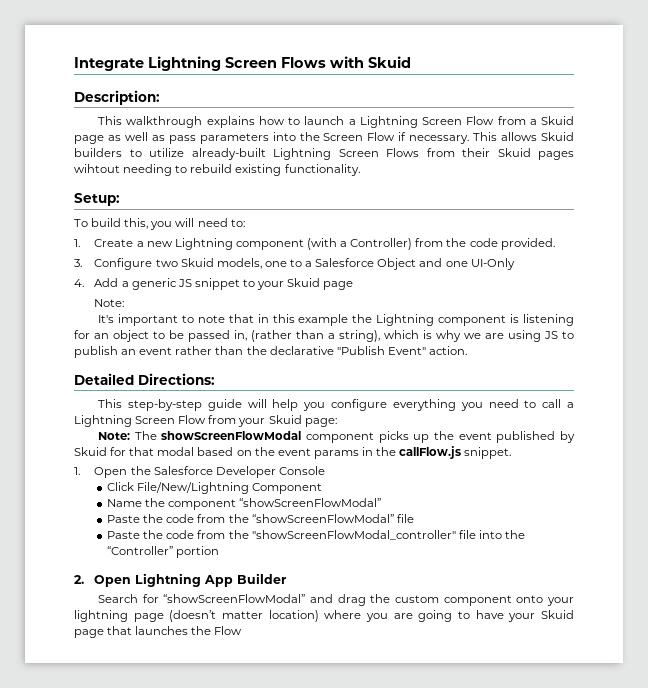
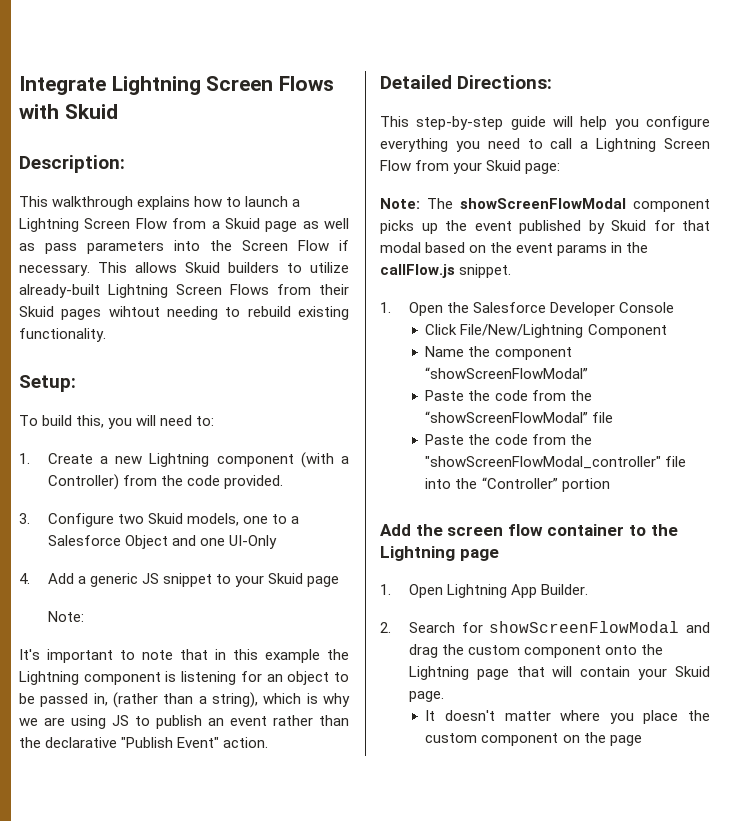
[74,575,84,584] 2. -> [380,524,678,536] [380,546,499,561] [380,584,391,595] Add the screen flow container to the Lightning page // 1.
[237,573,288,584] Builder // -> [541,584,589,595] [380,622,391,633] Builder. // 2.
[163,594,306,603] “showScreenFlowModal” -> [489,621,680,633] showScreenFlowModal
[546,597,574,606] [74,610,574,622] [74,626,243,638] your lightning page (doesn’t matter location) where you are going to have your Skuid page that launches the Flow -> [641,644,664,655] [408,666,710,680] [408,691,444,702] [425,710,710,724] [425,732,642,746] the Lightning page that will contain your Skuid page. // It doesn't matter where you place the custom component on the page

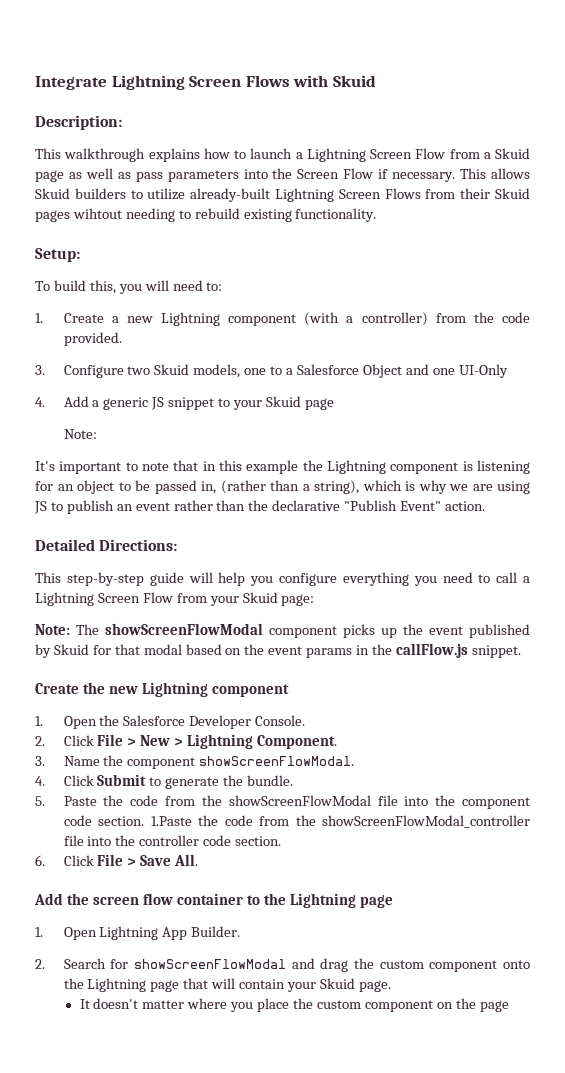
[47,474,119,490] Controller) -> [361,312,428,326] controller)
(512, 271) none -> [35,682,290,697] // Create the new Lightning component
[619,302,675,313] [425,324,667,338] [425,346,572,360] [425,367,589,379] [425,390,592,401] [425,411,614,423] [425,434,592,445] [425,456,687,469] [425,477,610,492] Console // Click File/New/Lightning Component // Name the component “showScreenFlowModal” // Paste the code from the “showScreenFlowModal” file // Paste the code from the "showScreenFlowModal_controller" file into the “Controller” portion -> [255,715,306,726] [35,734,338,749] [35,755,355,769] [35,774,294,789] [35,795,530,809] [63,815,530,828] [63,835,282,846] [35,854,199,866] Console. // 2. Click File > New > Lightning Component. // 3. Name the component showScreenFlowModal. // 4. Click Submit to generate the bundle. // 5. Paste the code from the showScreenFlowModal file into the component code section. 1.Paste the code from the showScreenFlowModal_controller file into the controller code section. // 6. Click File > Save All.

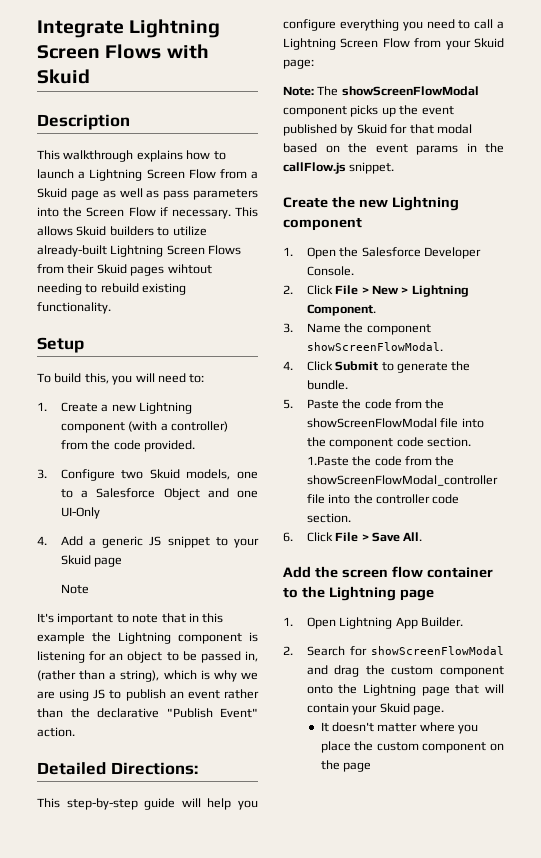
[35,115,122,130] Description: -> [37,114,130,130] Description
[35,248,80,262] Setup: -> [37,337,84,353] Setup
[63,429,97,439] Note: -> [60,584,89,594] Note

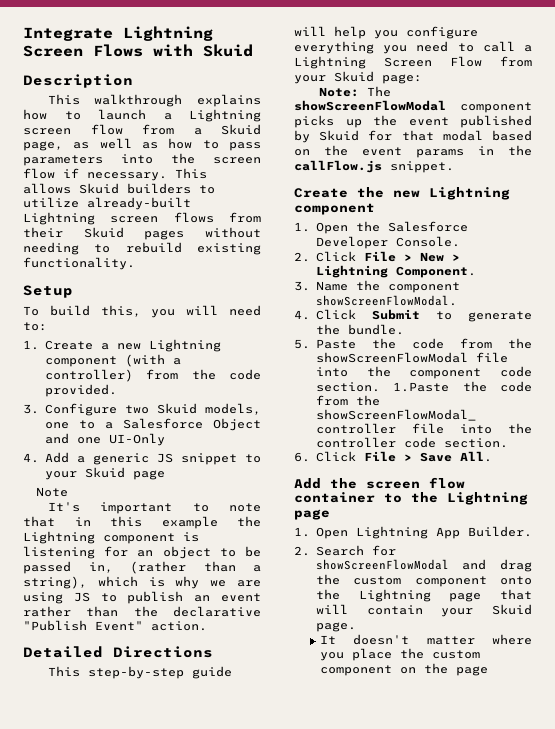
[146,169,216,179] Screen Flow -> [23,124,123,135] screen flow
[70,190,99,200] page -> [23,141,63,151] page,
(160, 194) none -> [168,138,219,149] how to
[86,207,156,217] Screen Flow -> [213,157,261,164] [23,168,55,179] screen flow
[166,245,242,255] Screen Flows -> [110,212,214,223] screen flows
[167,264,212,274] wihtout -> [204,227,261,238] without
[110,762,198,775] Directions: -> [113,646,213,658] Directions

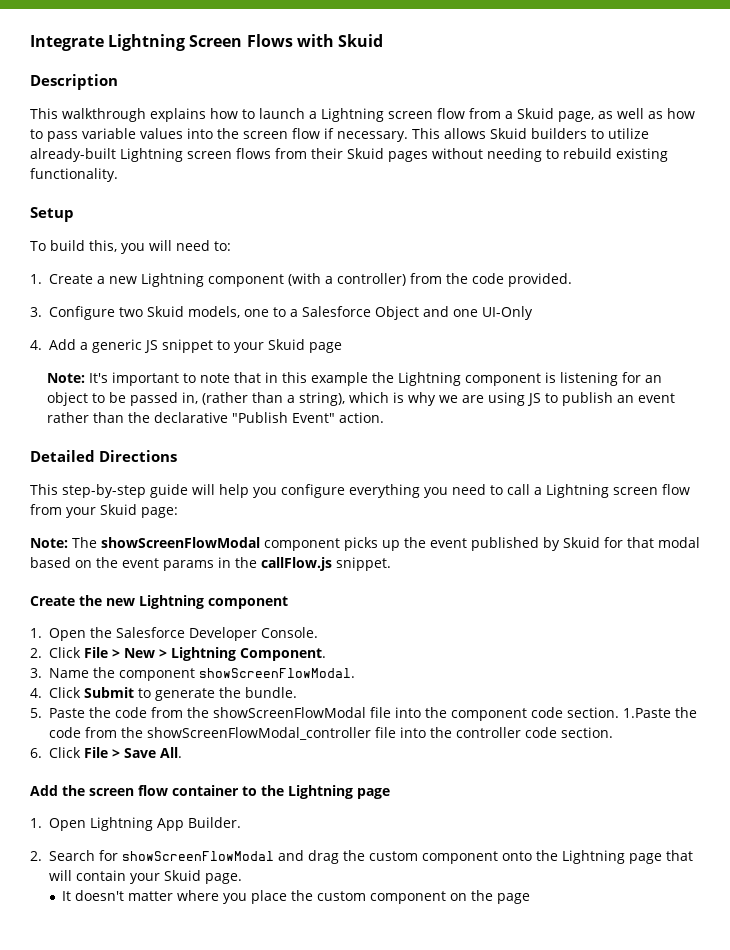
[23,155,103,166] parameters -> [82,128,183,139] variable values
[36,487,69,497] Note // -> [46,373,85,383] Note:
[384,56,482,67] Screen Flow -> [613,484,690,495] screen flow

